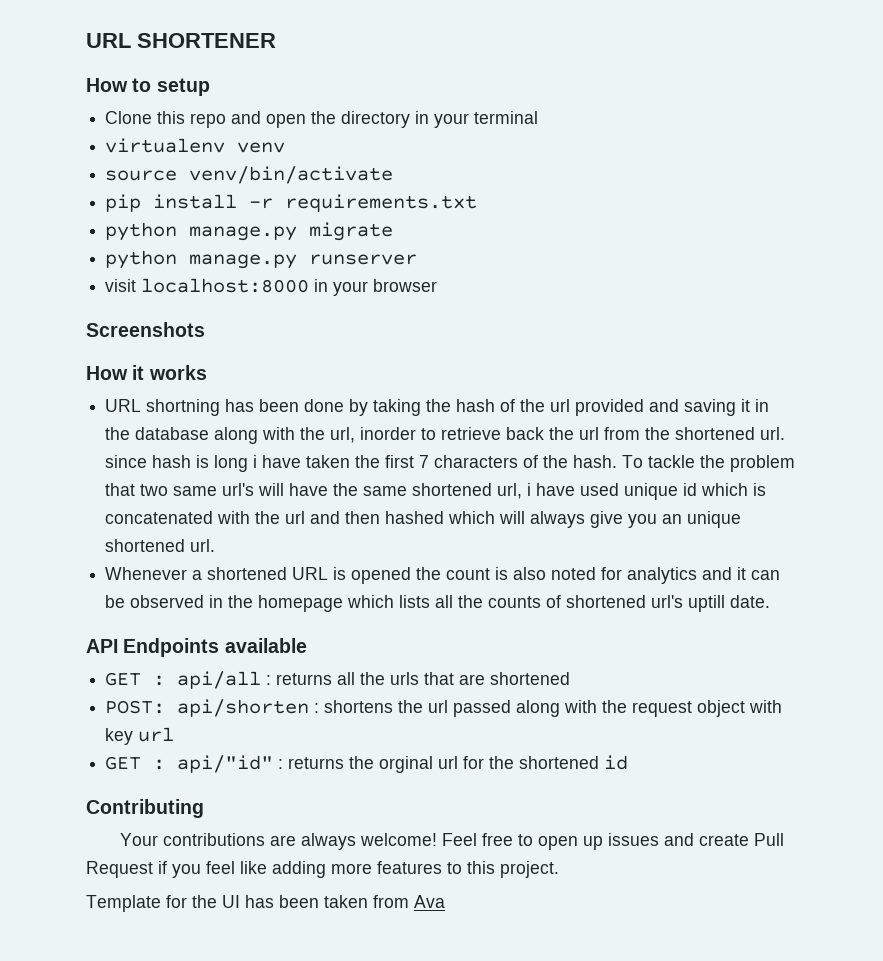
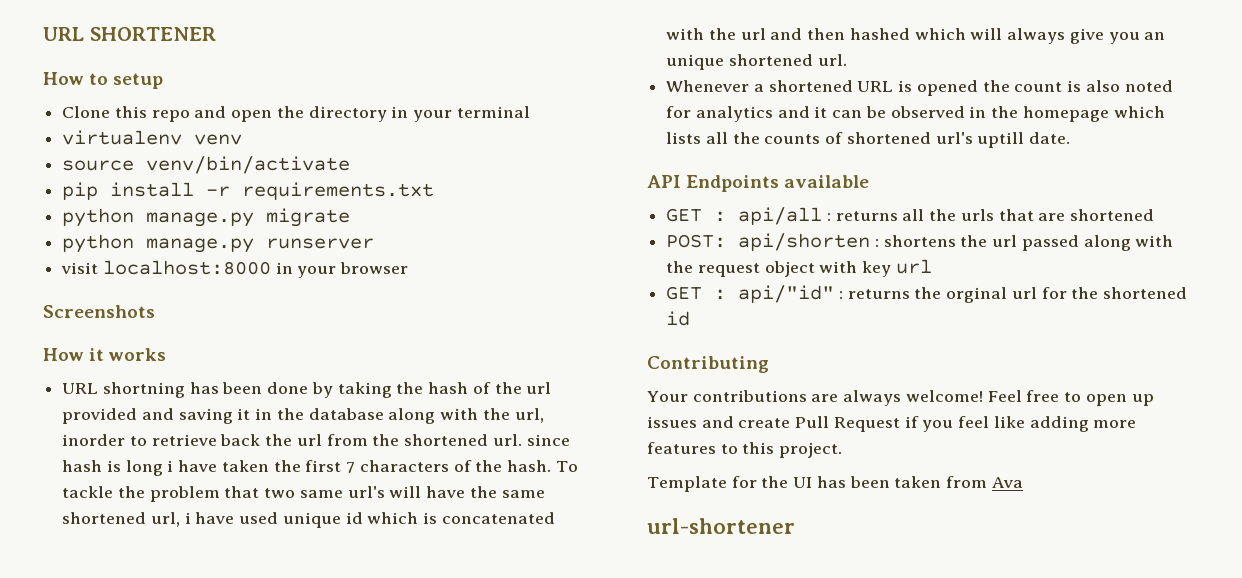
(445, 901) none -> [647,518,795,534] // url-shortener

